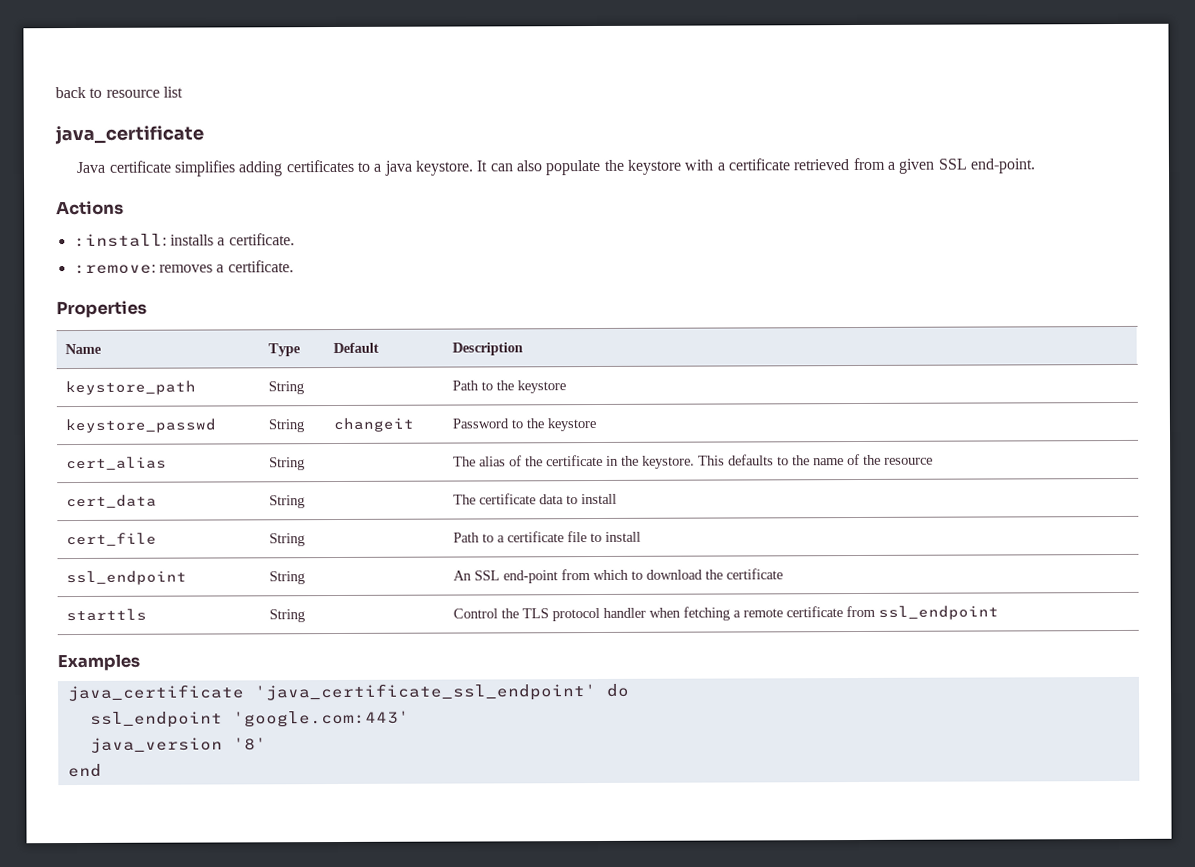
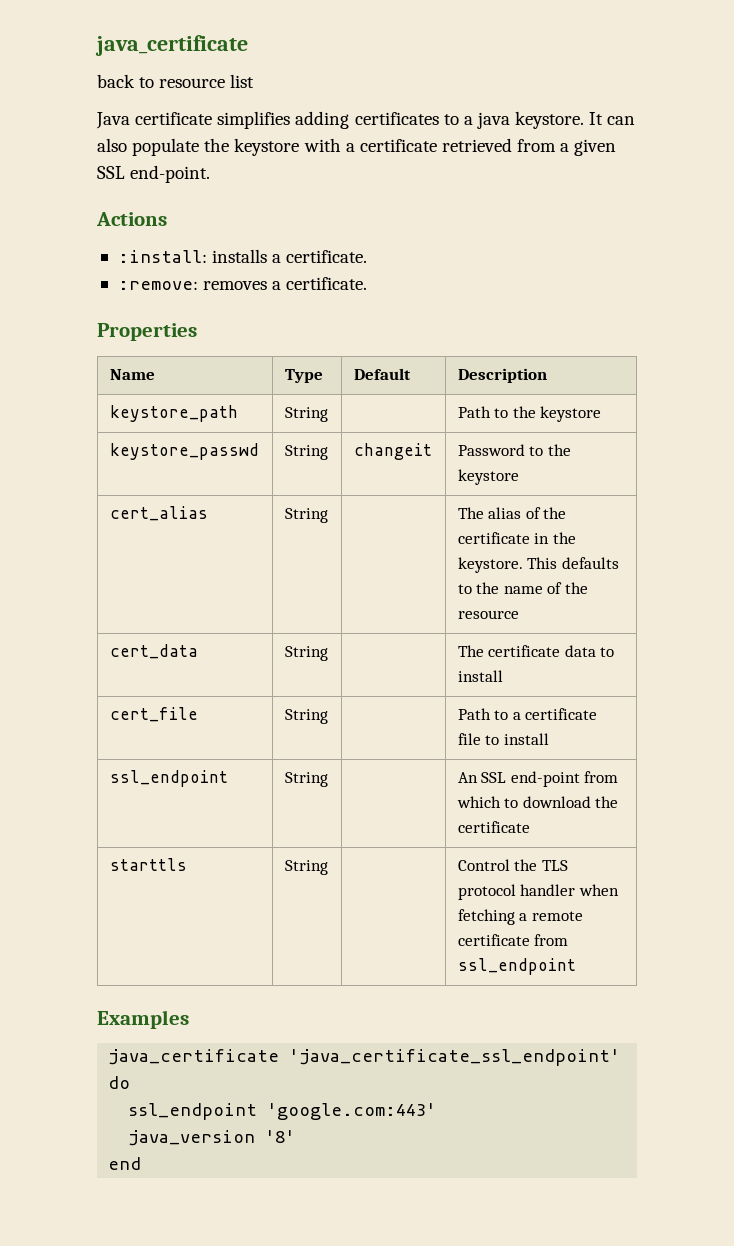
(55, 92) none -> [95,35,248,56] java_certificate //
[55,125,204,145] // java_certificate -> (255, 81) none

